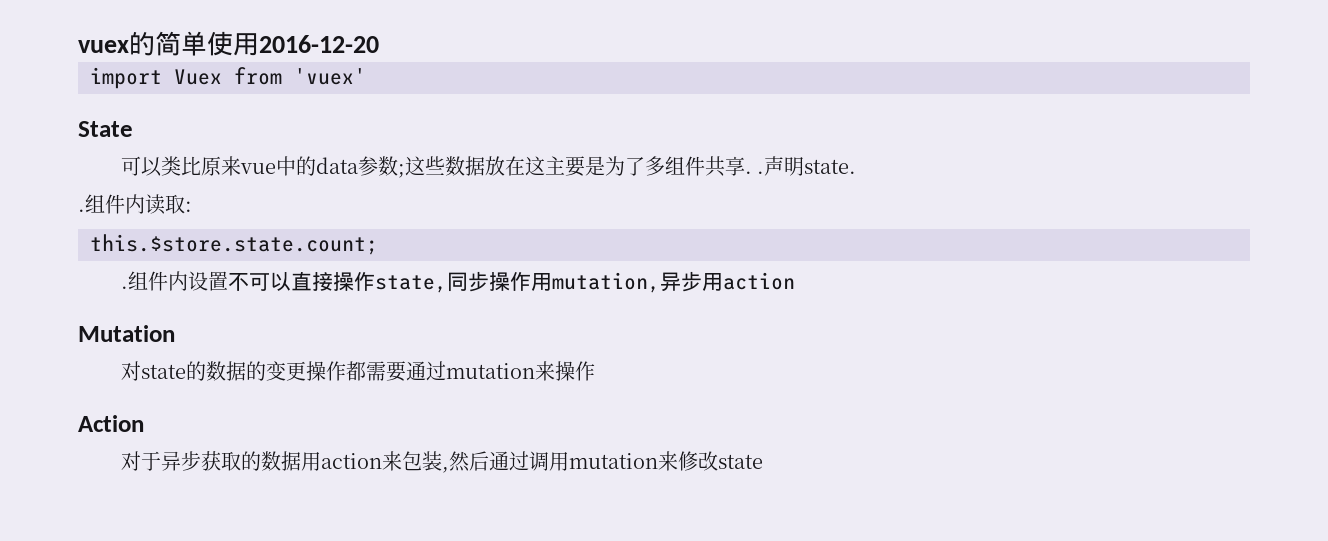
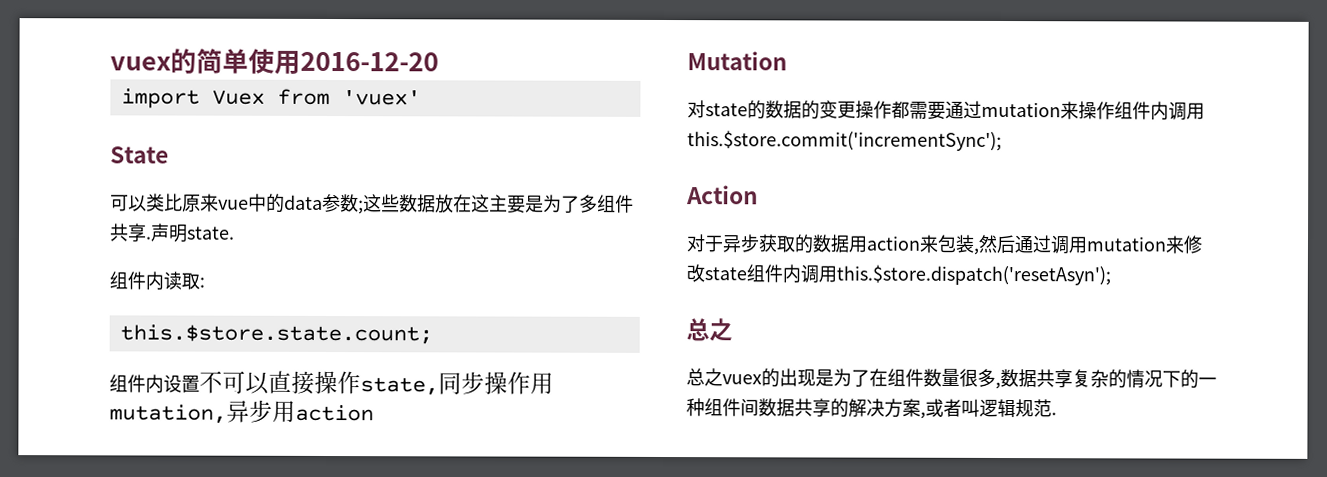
[757,171,765,174] . -> (152, 238) none
[78,209,85,212] . -> (235, 233) none
[120,286,128,289] . -> (433, 334) none
(595, 371) none -> [1114,101,1205,121] [687,130,1002,152] 组件内调用this.$store.commit('incrementSync');
(763, 461) none -> [746,264,1111,286] [686,318,733,342] [686,368,1217,390] [686,398,1057,419] 组件内调用this.$store.dispatch('resetAsyn'); // 总之 // 总之vuex的出现是为了在组件数量很多,数据共享复杂的情况下的一种组件间数据共享的解决方案,或者叫逻辑规范.

